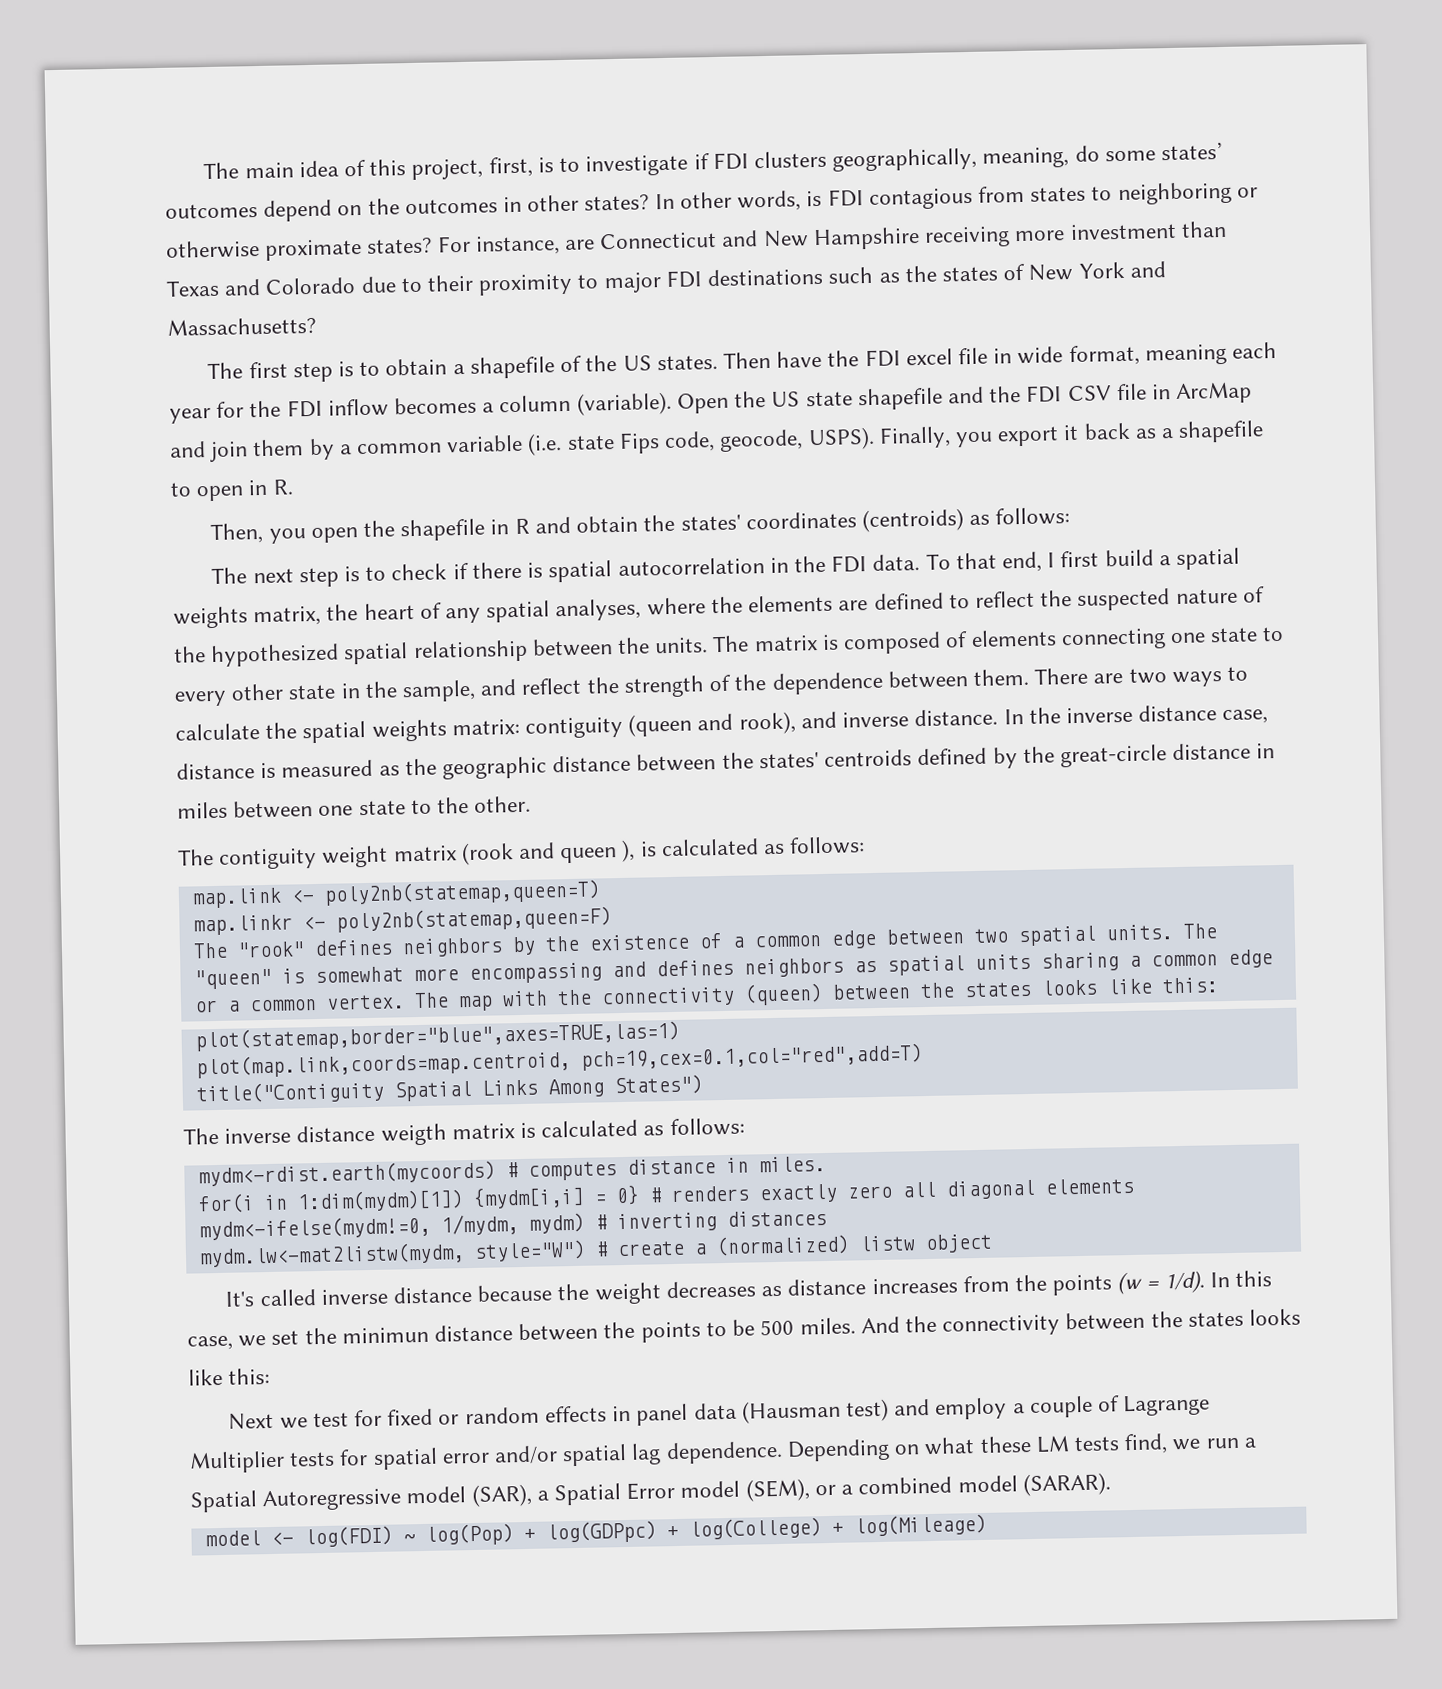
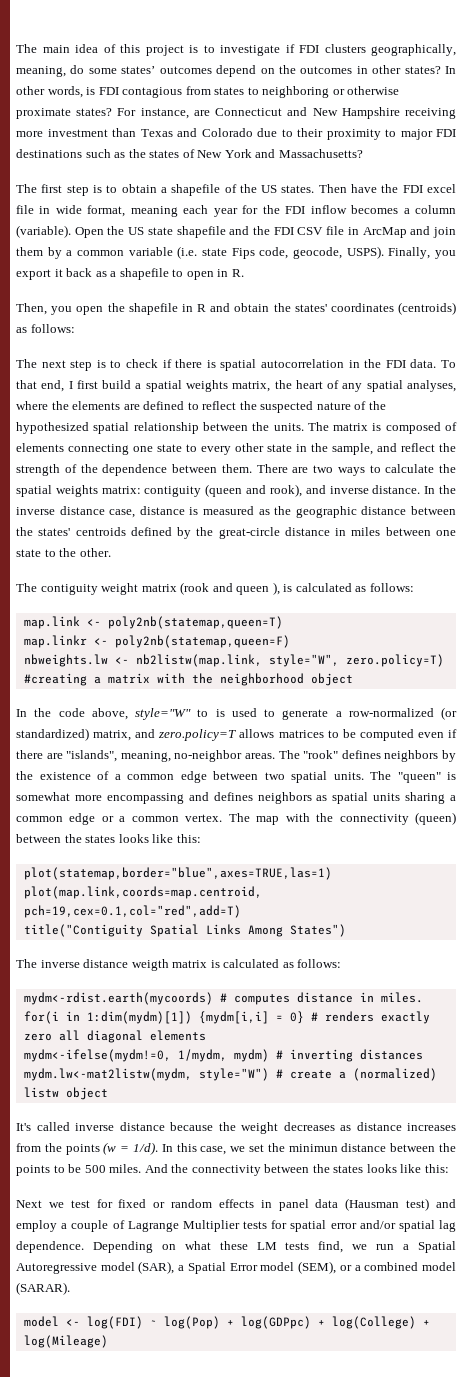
[411,156,533,180] project, first, -> [145,45,184,56] project
(612, 919) none -> [23,654,444,667] [23,673,353,686] [16,707,457,720] [16,728,458,741] [16,750,275,762] nbweights.lw <- nb2listw(map.link, style="W", zero.policy=T) #creating a matrix with the neighborhood object // In the code above, style="W" to is used to generate a row-normalized (or standardized) matrix, and zero.policy=T allows matrices to be computed even if there are "islands", meaning, no-neighbor areas.

